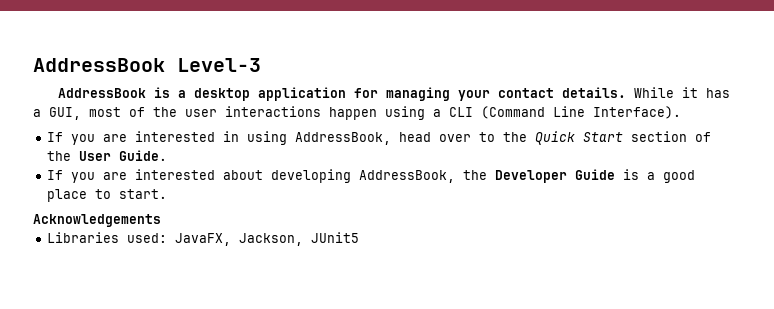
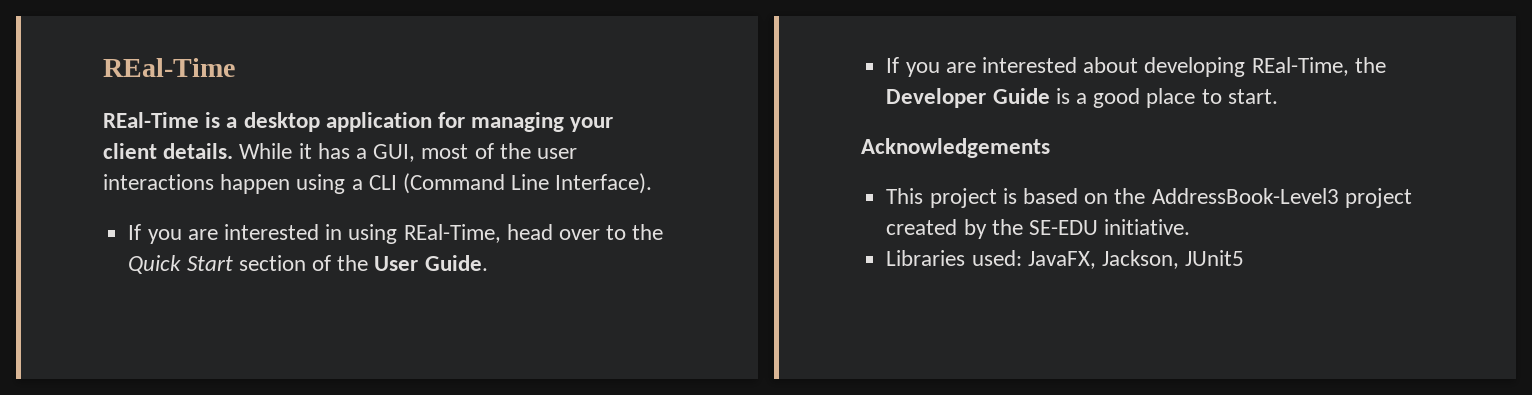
[33,58,261,72] [57,88,146,98] AddressBook Level-3 // AddressBook -> [103,58,235,77] [103,112,199,128] REal-Time // REal-Time
[497,88,554,98] contact -> [103,143,157,159] client
[294,132,391,145] AddressBook, -> [403,224,501,243] REal-Time,
[358,170,455,183] AddressBook, -> [1251,57,1349,76] REal-Time,
(161, 220) none -> [886,188,1412,208] [886,219,1191,239] // This project is based on the AddressBook-Level3 project created by the SE-EDU initiative.

